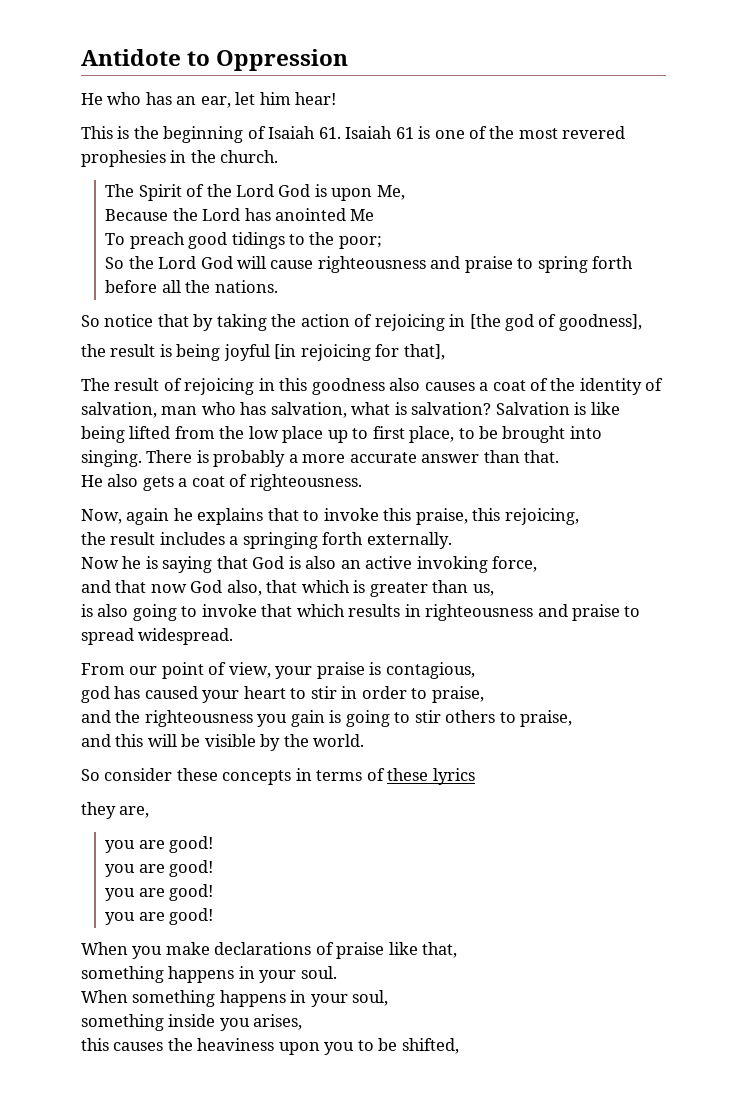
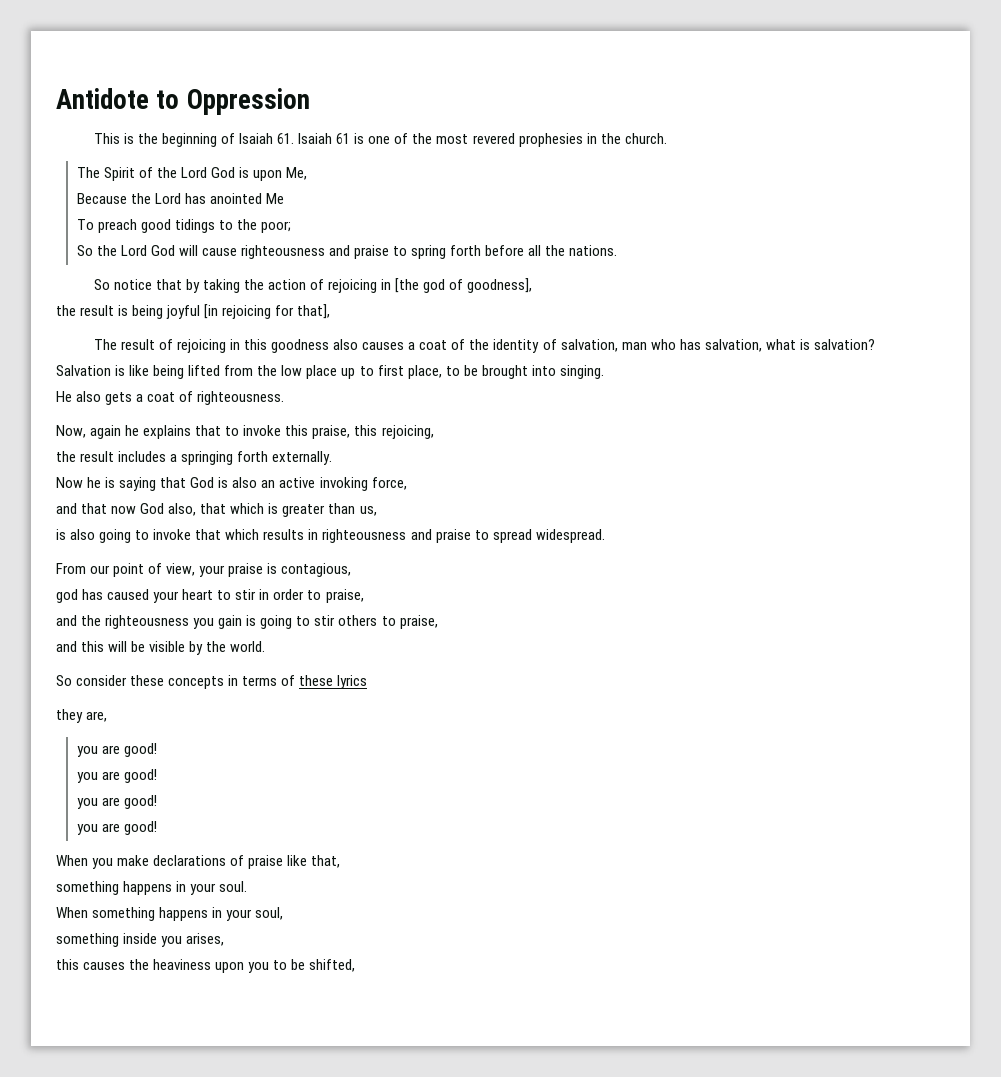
[81,92,337,108] // He who has an ear, let him hear! -> (310, 101) none
(492, 408) none -> (875, 344) //
[146,450,560,467] There is probably a more accurate answer than that. -> (604, 372) none

